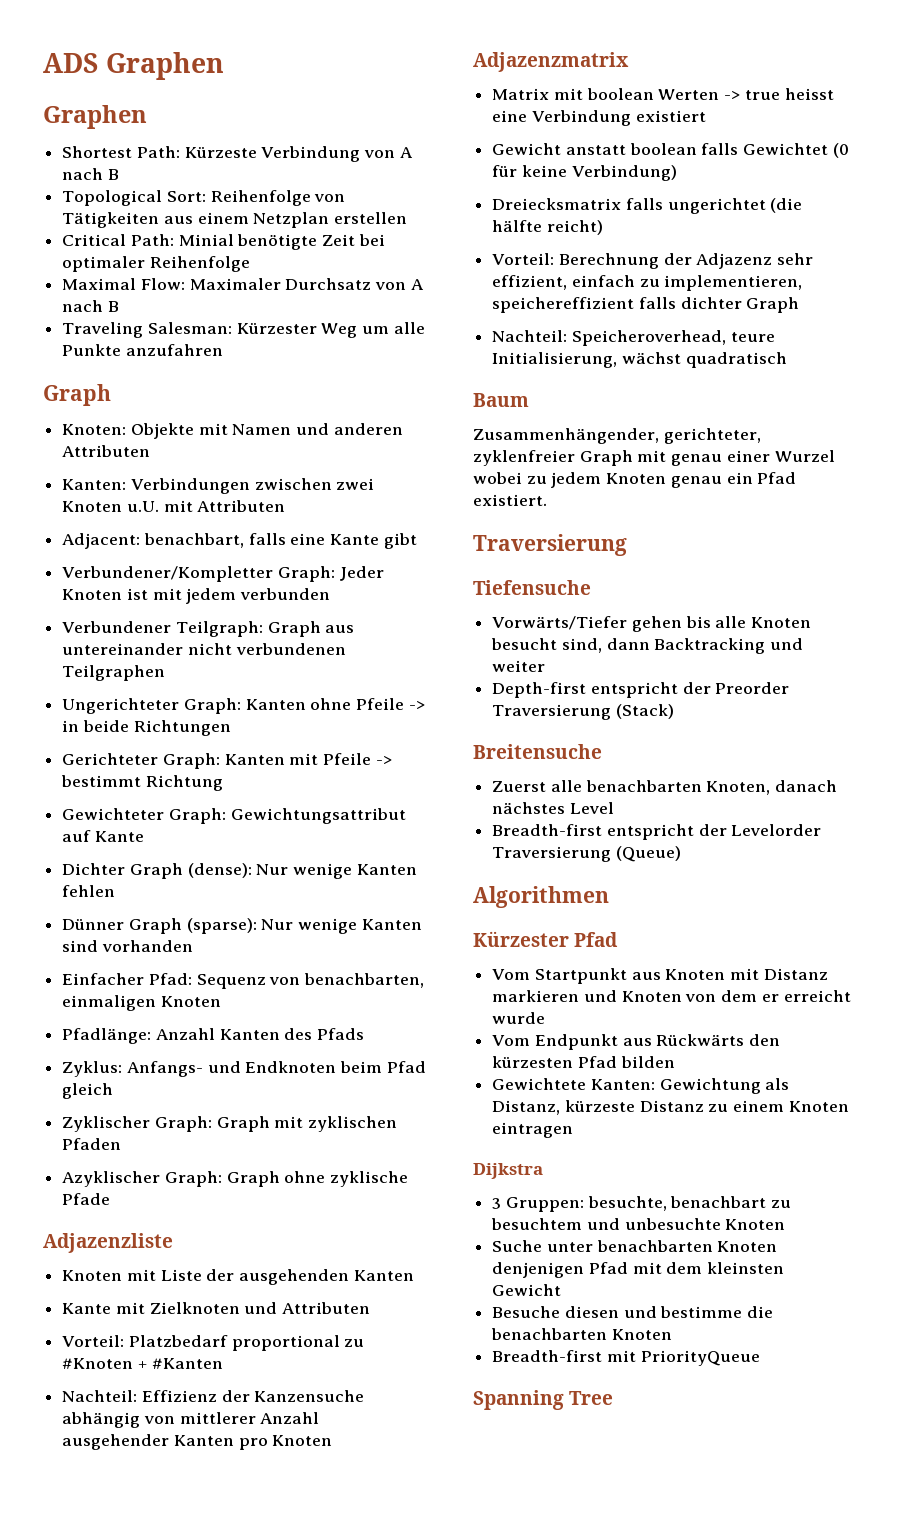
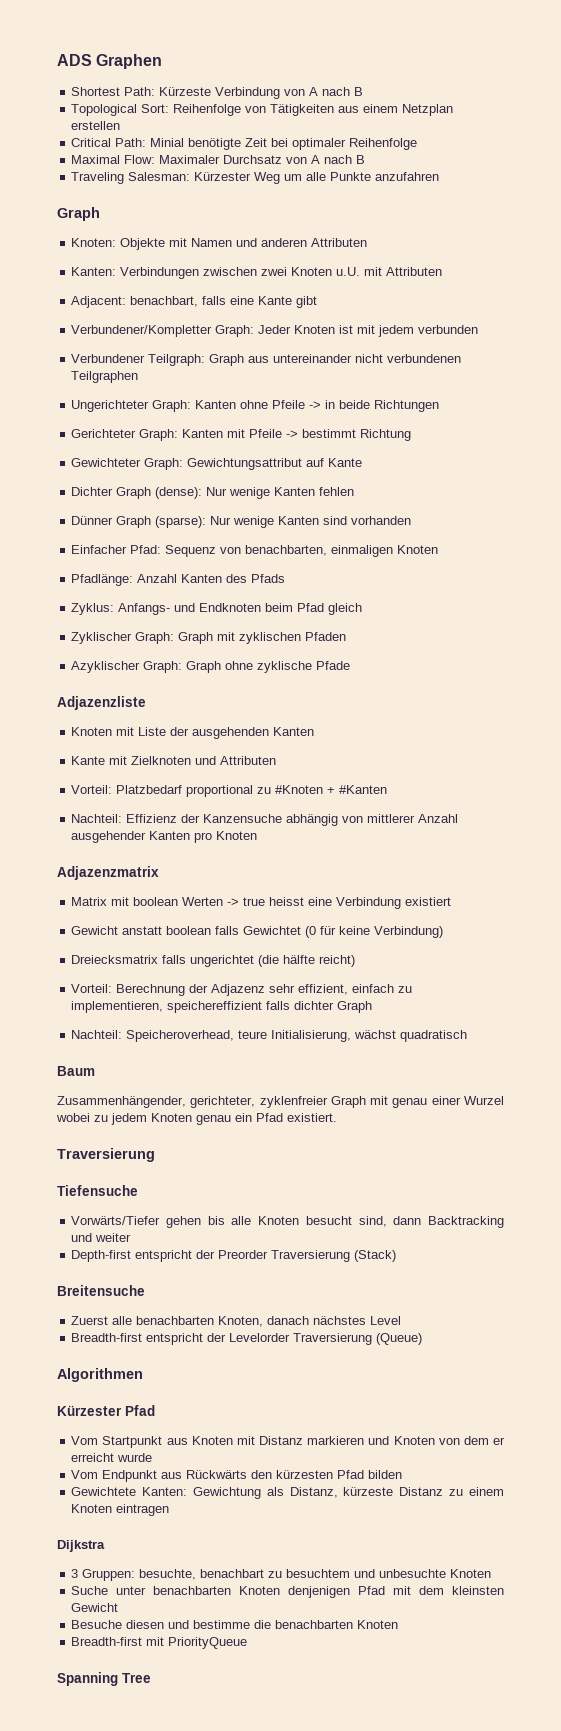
[43,105,147,129] // Graphen -> (163, 61) none

